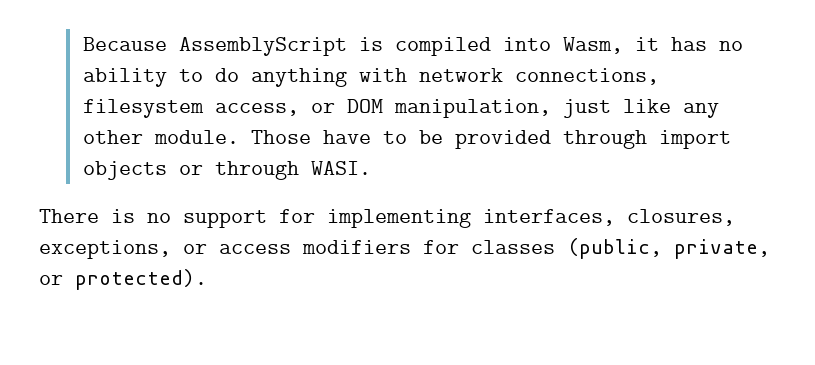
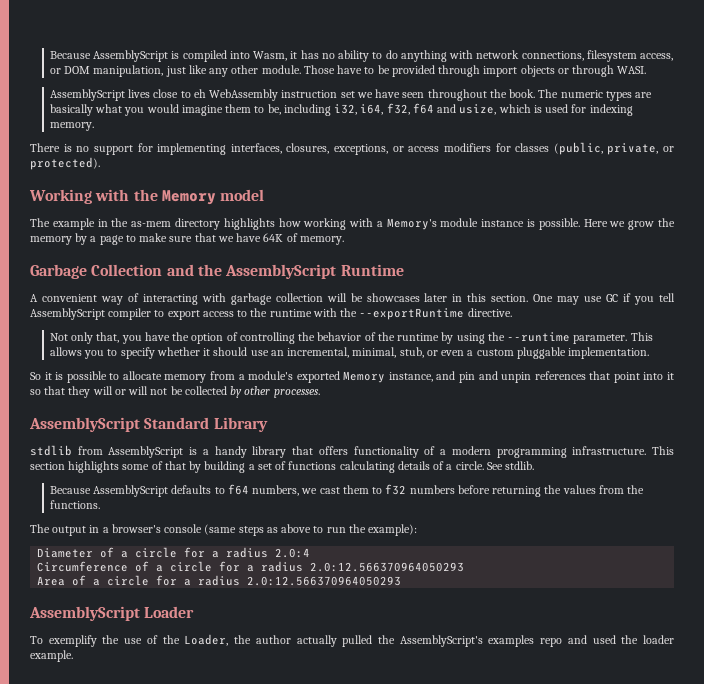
(371, 168) none -> [50,89,653,101] [50,103,633,116] [50,122,95,131] // AssemblyScript lives close to eh WebAssembly instruction set we have seen throughout the book. The numeric types are basically what you would imagine them to be, including i32, i64, f32, f64 and usize, which is used for indexing memory.
(207, 279) none -> [29,189,265,205] [30,218,675,230] [30,233,344,245] [30,264,404,279] [30,293,676,305] [30,308,512,320] [50,332,653,344] [50,347,650,359] [30,371,674,383] [30,386,320,398] [29,417,268,432] [30,445,675,458] [30,461,535,473] [50,484,645,497] [50,500,101,509] [30,524,418,536] [37,547,311,558] [37,561,465,572] [37,575,402,586] [29,606,195,621] [30,634,674,647] [30,650,73,662] // Working with the Memory model // The example in the as-mem directory highlights how working with a Memory's module instance is possible. Here we grow the memory by a page to make sure that we have 64K of memory. // Garbage Collection and the AssemblyScript Runtime // A convenient way of interacting with garbage collection will be showcases later in this section. One may use GC if you tell AssemblyScript compiler to export access to the runtime with the --exportRuntime directive. // Not only that, you have the option of controlling the behavior of the runtime by using the --runtime parameter. This allows you to specify whether it should use an incremental, minimal, stub, or even a custom pluggable implementation. // So it is possible to allocate memory from a module's exported Memory instance, and pin and unpin references that point into it so that they will or will not be collected by other processes. // AssemblyScript Standard Library // stdlib from AssemblyScript is a handy library that offers functionality of a modern programming infrastructure. This section highlights some of that by building a set of functions calculating details of a circle. See stdlib. // Because AssemblyScript defaults to f64 numbers, we cast them to f32 numbers before returning the values from the functions. // The output in a browser's console (same steps as above to run the example): // Diameter of a circle for a radius 2.0:4 // Circumference of a circle for a radius 2.0:12.566370964050293 // Area of a circle for a radius 2.0:12.566370964050293 // AssemblyScript Loader // To exemplify the use of the Loader, the author actually pulled the AssemblyScript's examples repo and used the loader example.

